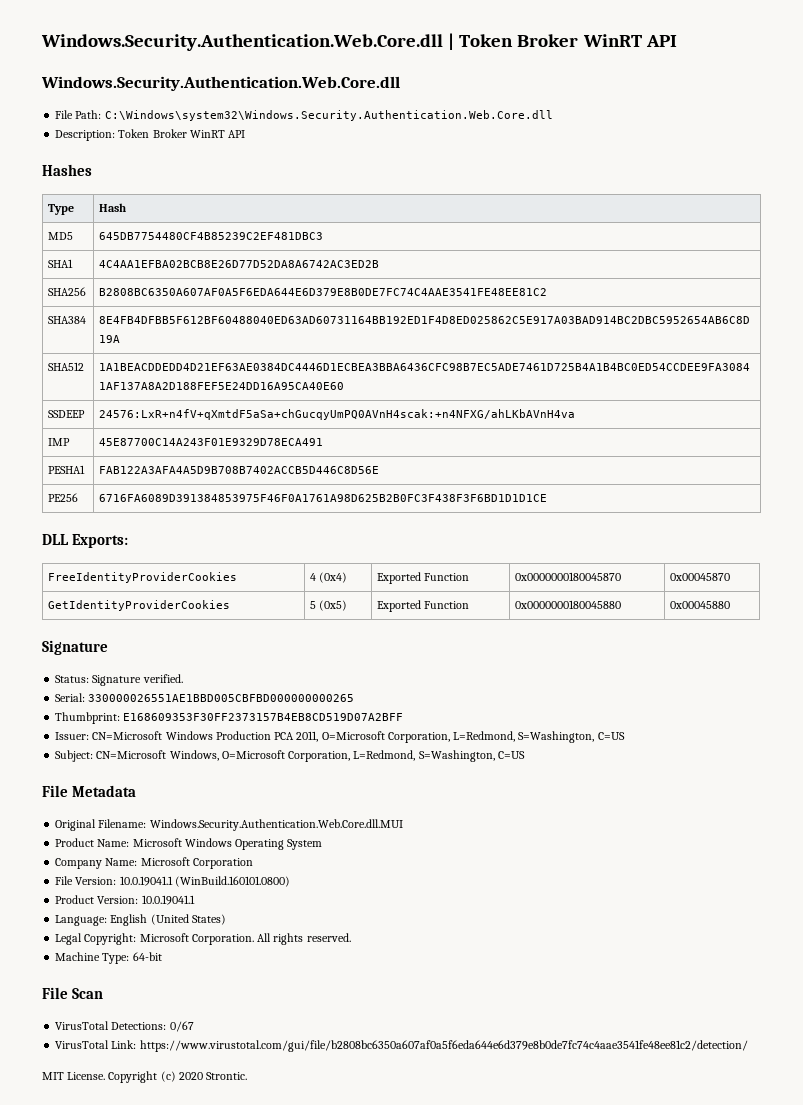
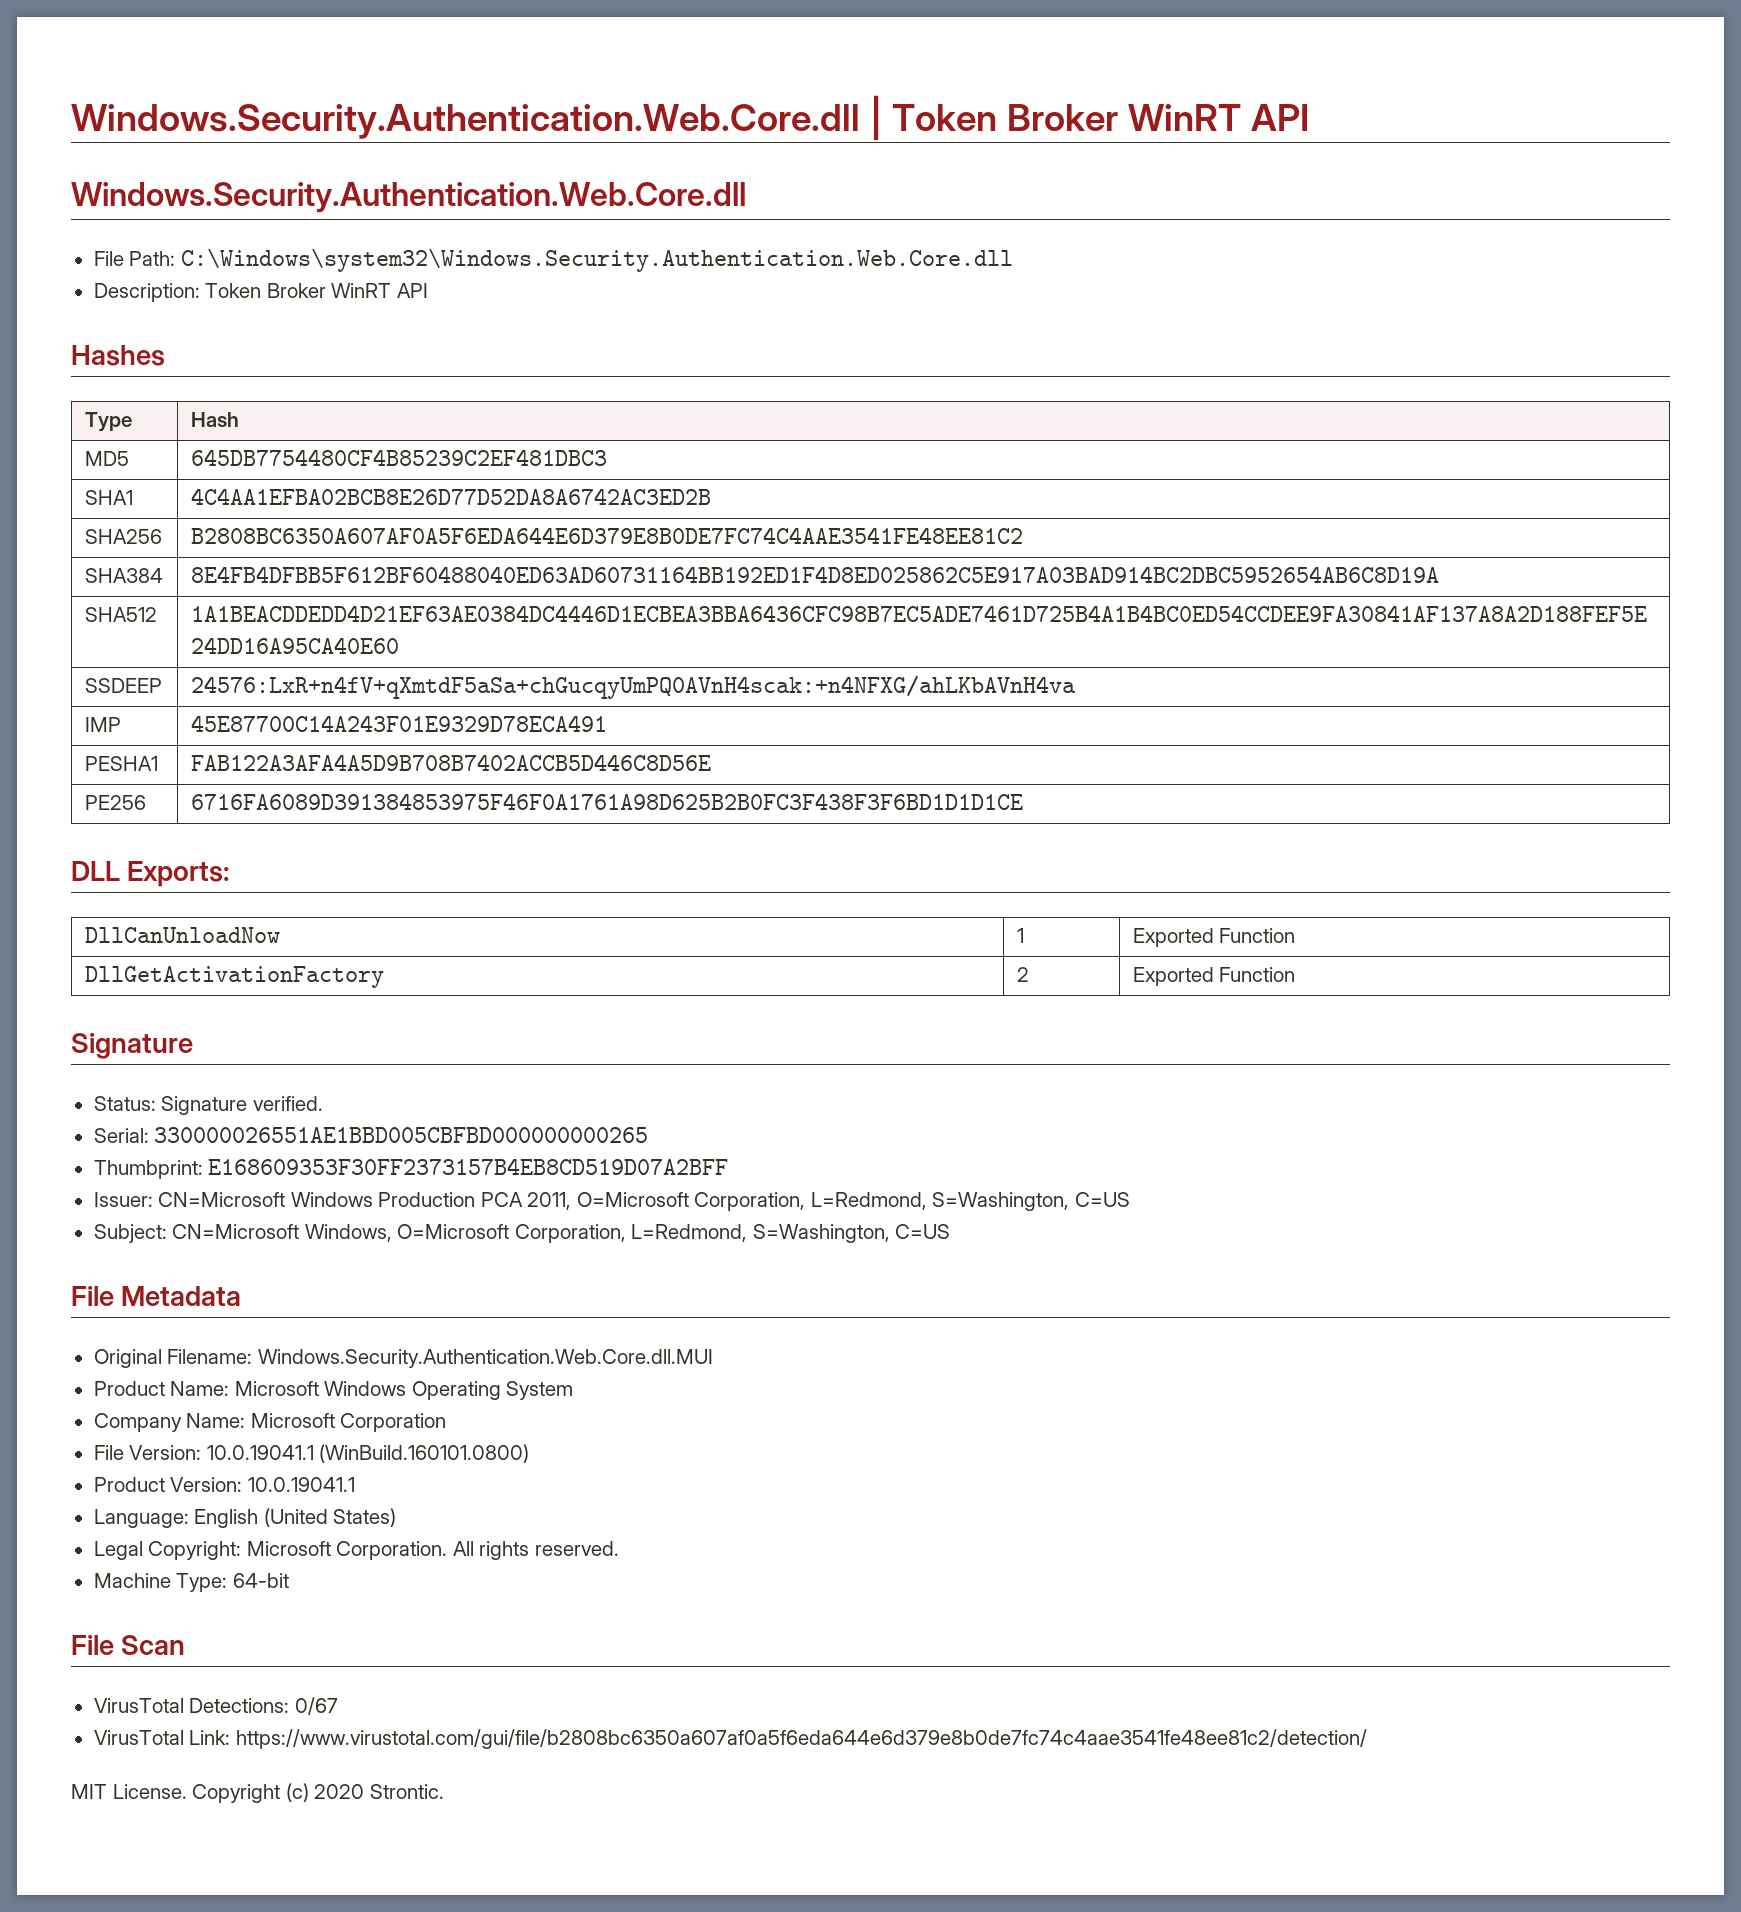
[48,572,238,583] [310,572,348,583] [377,572,470,584] [515,572,622,581] [670,573,731,581] [48,600,231,611] [310,600,348,611] [377,600,470,612] [515,600,622,609] [670,601,731,609] FreeIdentityProviderCookies | 4 (0x4) | Exported Function | 0x0000000180045870 | 0x00045870 // GetIdentityProviderCookies | 5 (0x5) | Exported Function | 0x0000000180045880 | 0x00045880 -> [84,927,280,943] [1016,928,1024,943] [1132,928,1296,947] [84,966,384,988] [1016,967,1029,982] [1132,967,1296,986] DllCanUnloadNow | 1 | Exported Function // DllGetActivationFactory | 2 | Exported Function

